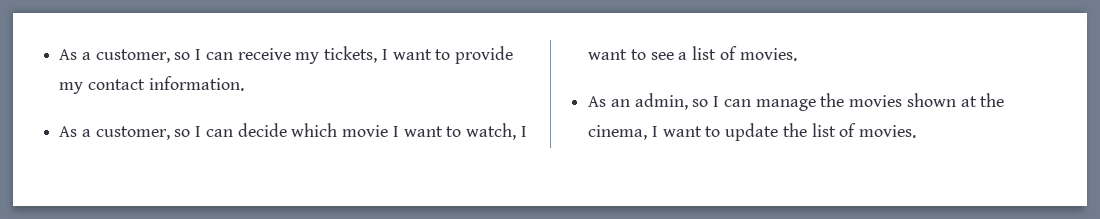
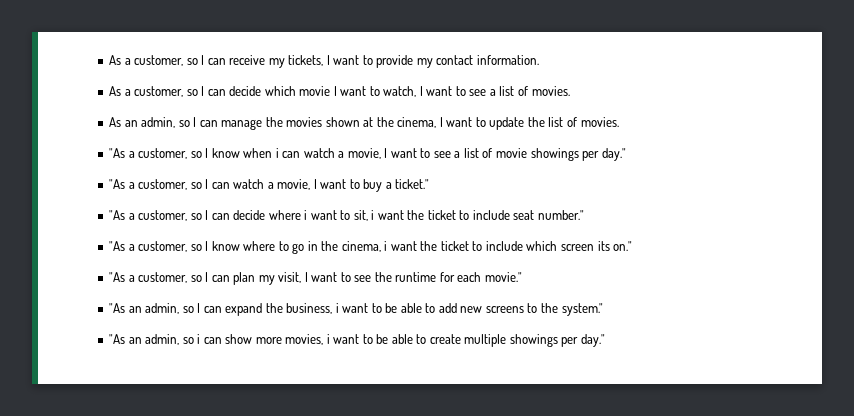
(917, 131) none -> [109,148,626,161] [109,179,430,192] [109,210,584,221] [109,241,633,254] [109,272,522,285] [109,303,604,316] [109,334,605,347] // "As a customer, so I know when i can watch a movie, I want to see a list of movie showings per day." // "As a customer, so I can watch a movie, I want to buy a ticket." // "As a customer, so I can decide where i want to sit, i want the ticket to include seat number." // "As a customer, so I know where to go in the cinema, i want the ticket to include which screen its on." // "As a customer, so I can plan my visit, I want to see the runtime for each movie." // "As an admin, so I can expand the business, i want to be able to add new screens to the system." // "As an admin, so i can show more movies, i want to be able to create multiple showings per day."

